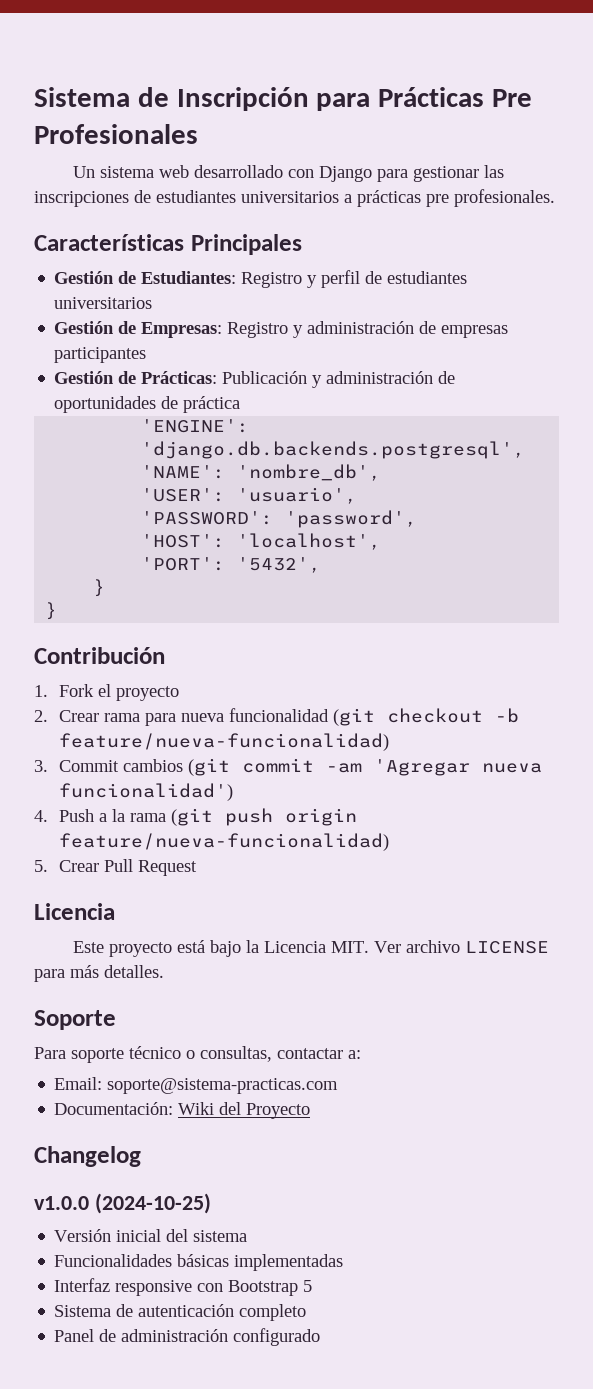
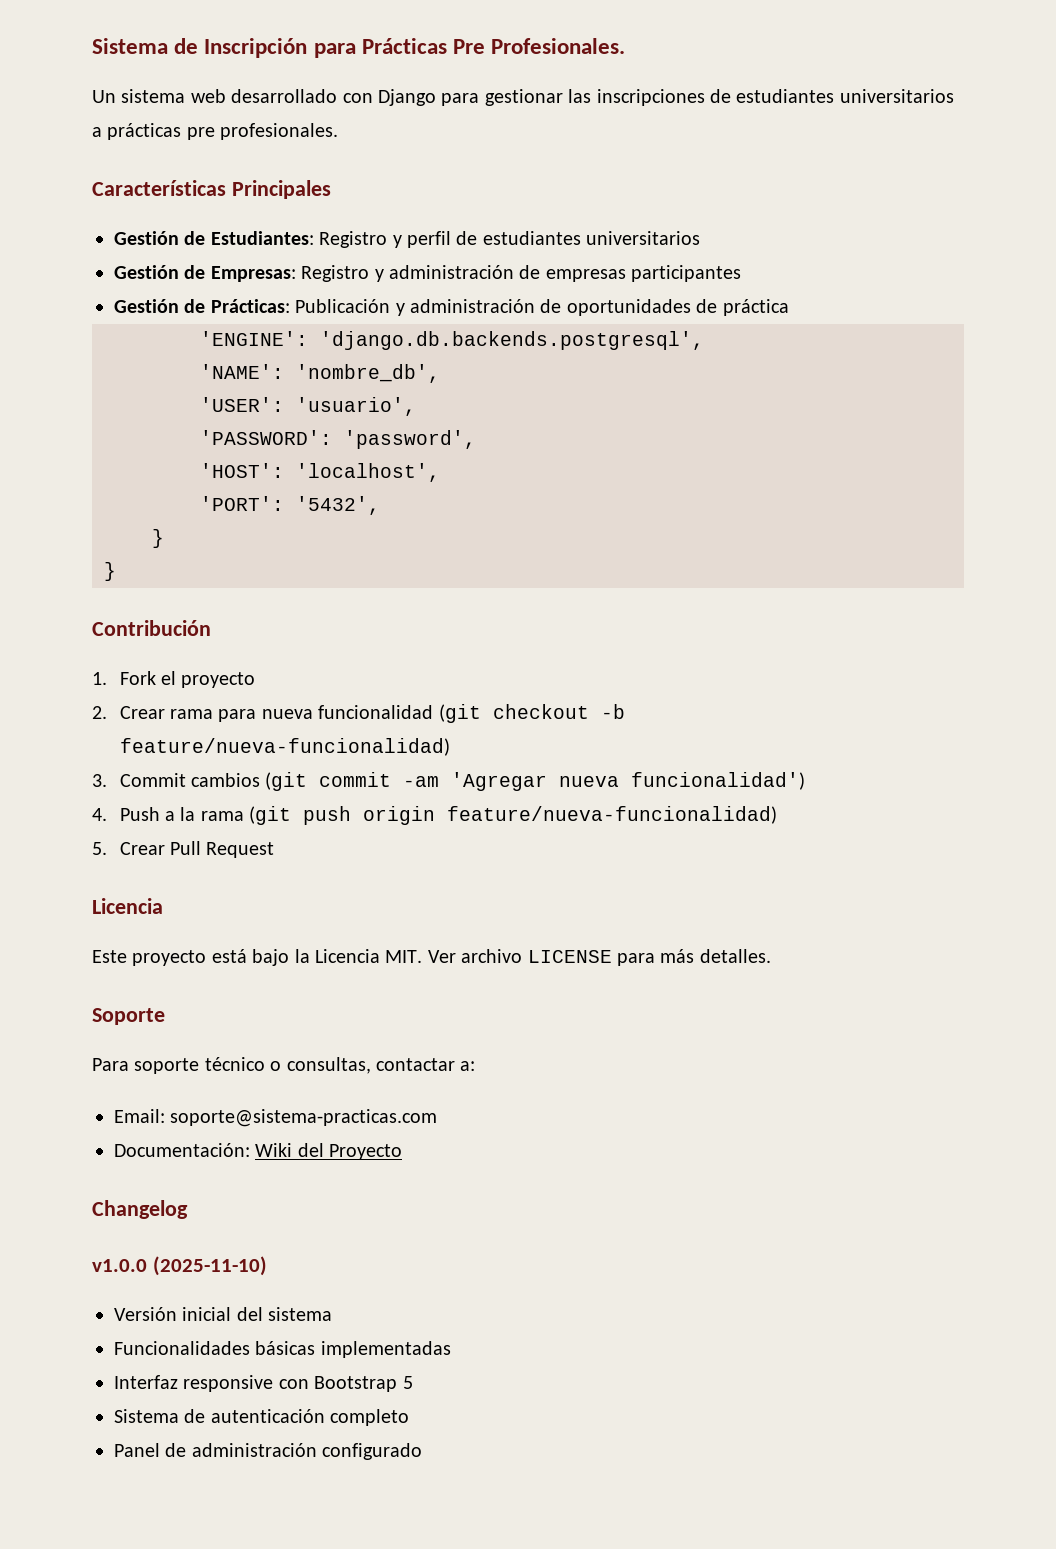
[34,124,198,144] Profesionales -> [491,38,626,54] Profesionales.
[94,1193,211,1214] (2024-10-25) -> [152,1256,267,1276] (2025-11-10)

